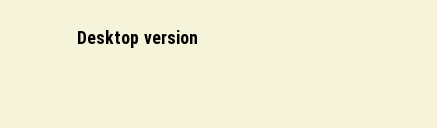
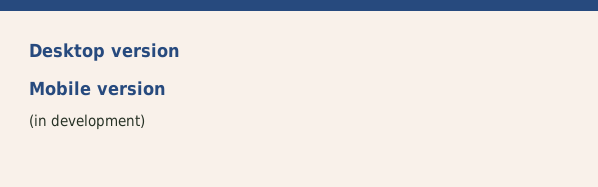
(198, 37) none -> [29,81,166,96] [29,114,146,130] // Mobile version // (in development)

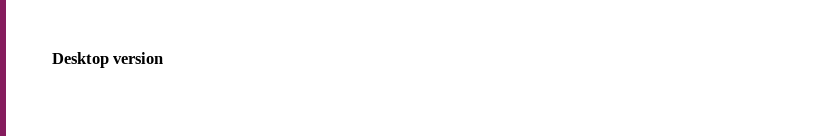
[29,81,166,96] [29,114,146,130] // Mobile version // (in development) -> (164, 58) none

